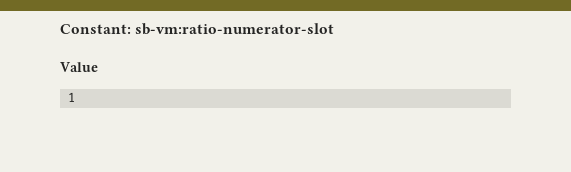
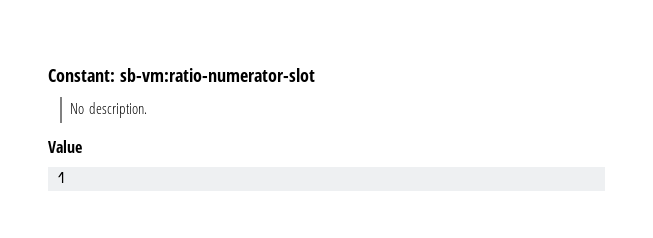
(335, 29) none -> [70,102,147,118] // No description.

